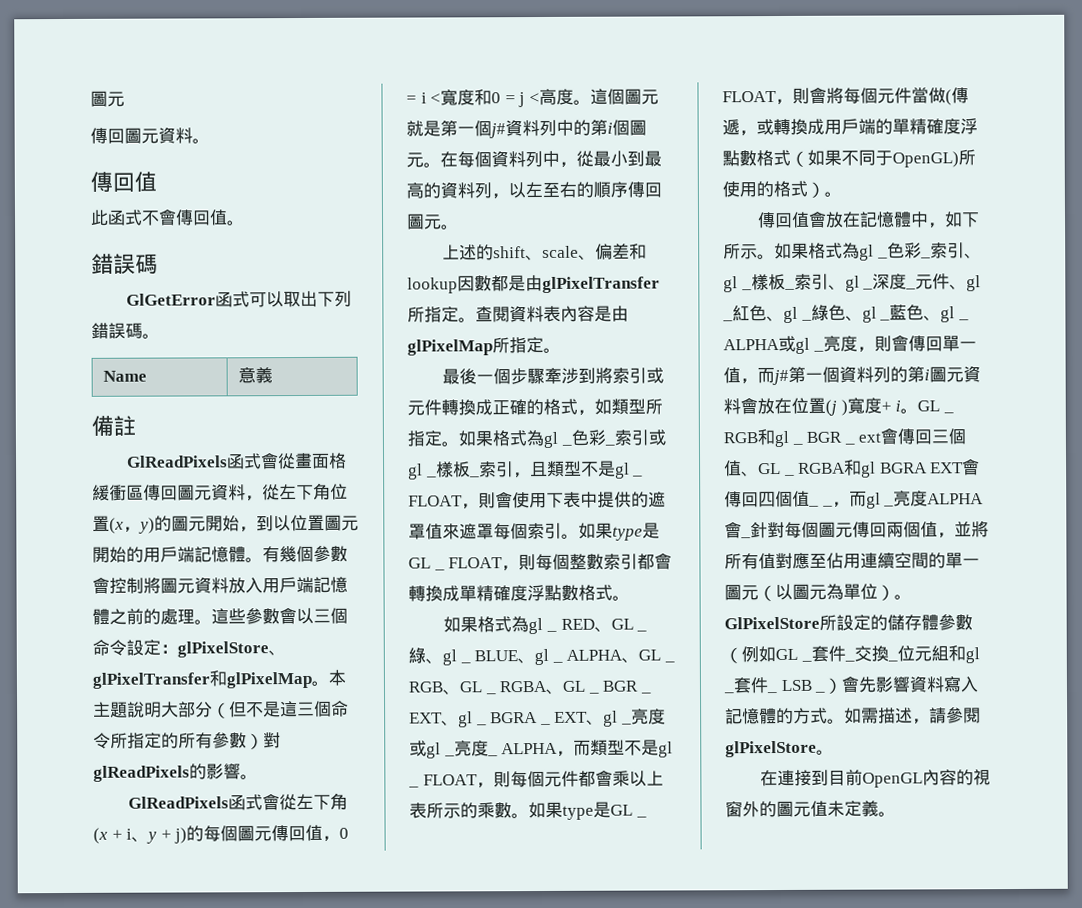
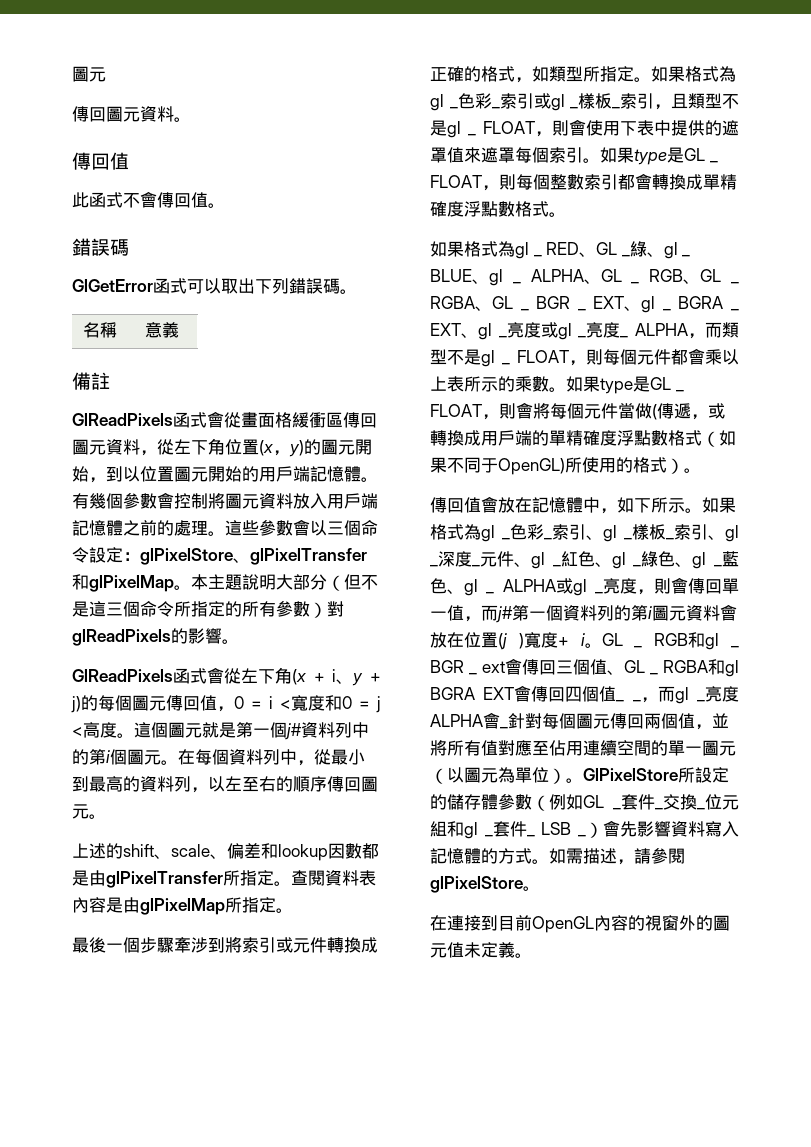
[102,370,147,382] Name -> [82,322,117,338] 名稱

